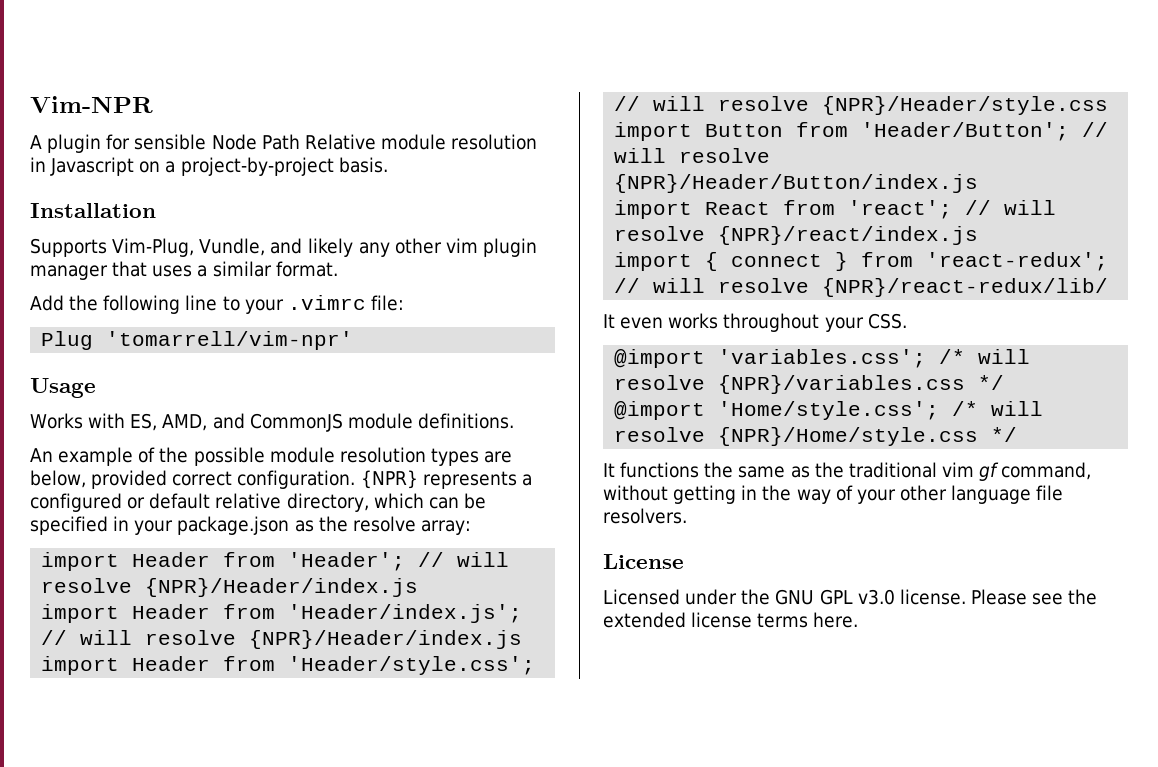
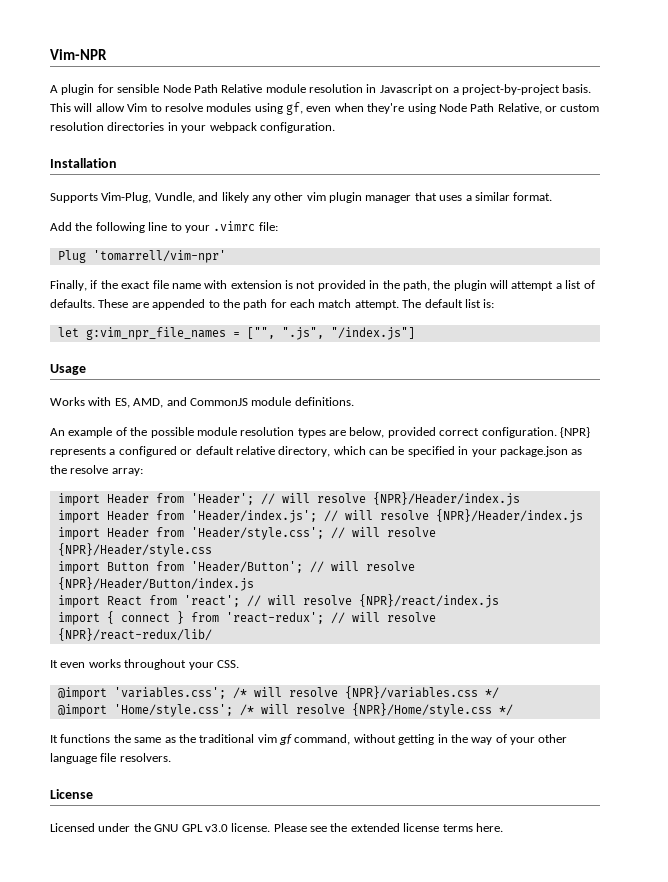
(388, 165) none -> [50,102,600,115] [50,122,335,133] This will allow Vim to resolve modules using gf, even when they're using Node Path Relative, or custom resolution directories in your webpack configuration.
(354, 340) none -> [50,280,595,291] [50,299,495,310] [57,327,415,340] // Finally, if the exact file name with extension is not provided in the path, the plugin will attempt a list of defaults. These are appended to the path for each match attempt. The default list is: // let g:vim_npr_file_names = ["", ".js", "/index.js"]

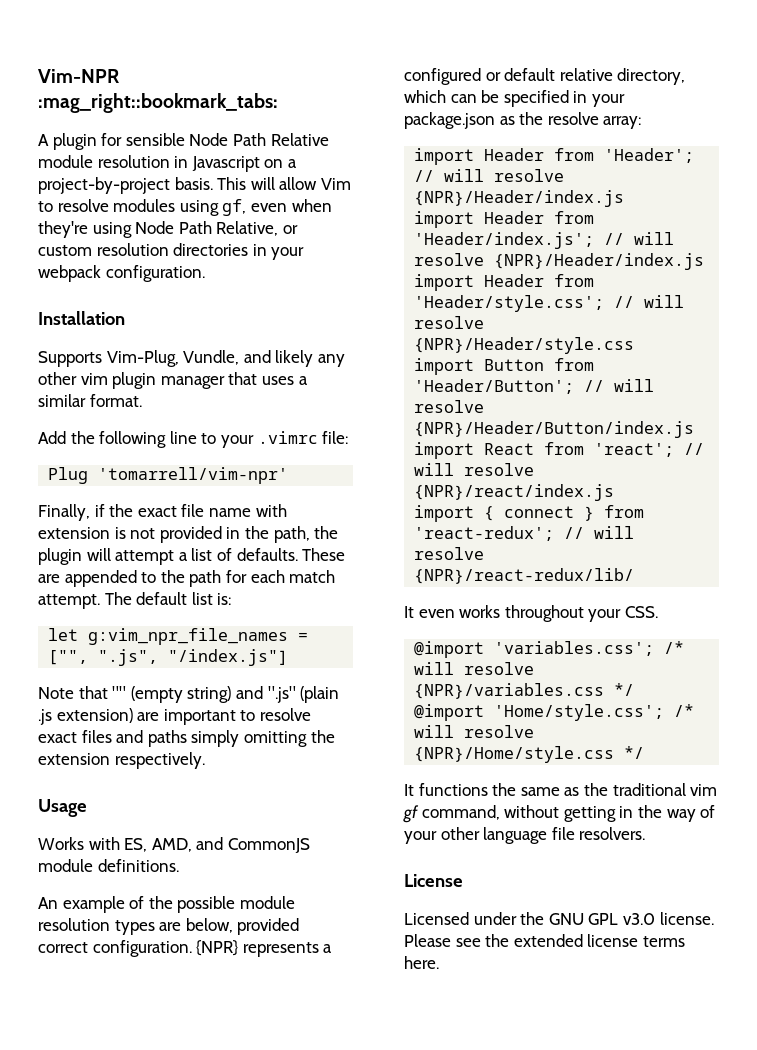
(107, 54) none -> [38,93,278,113] :mag_right::bookmark_tabs:
(415, 333) none -> [38,686,340,703] [38,708,311,725] [38,730,335,747] [38,752,205,769] // Note that "" (empty string) and ".js" (plain .js extension) are important to resolve exact files and paths simply omitting the extension respectively.

